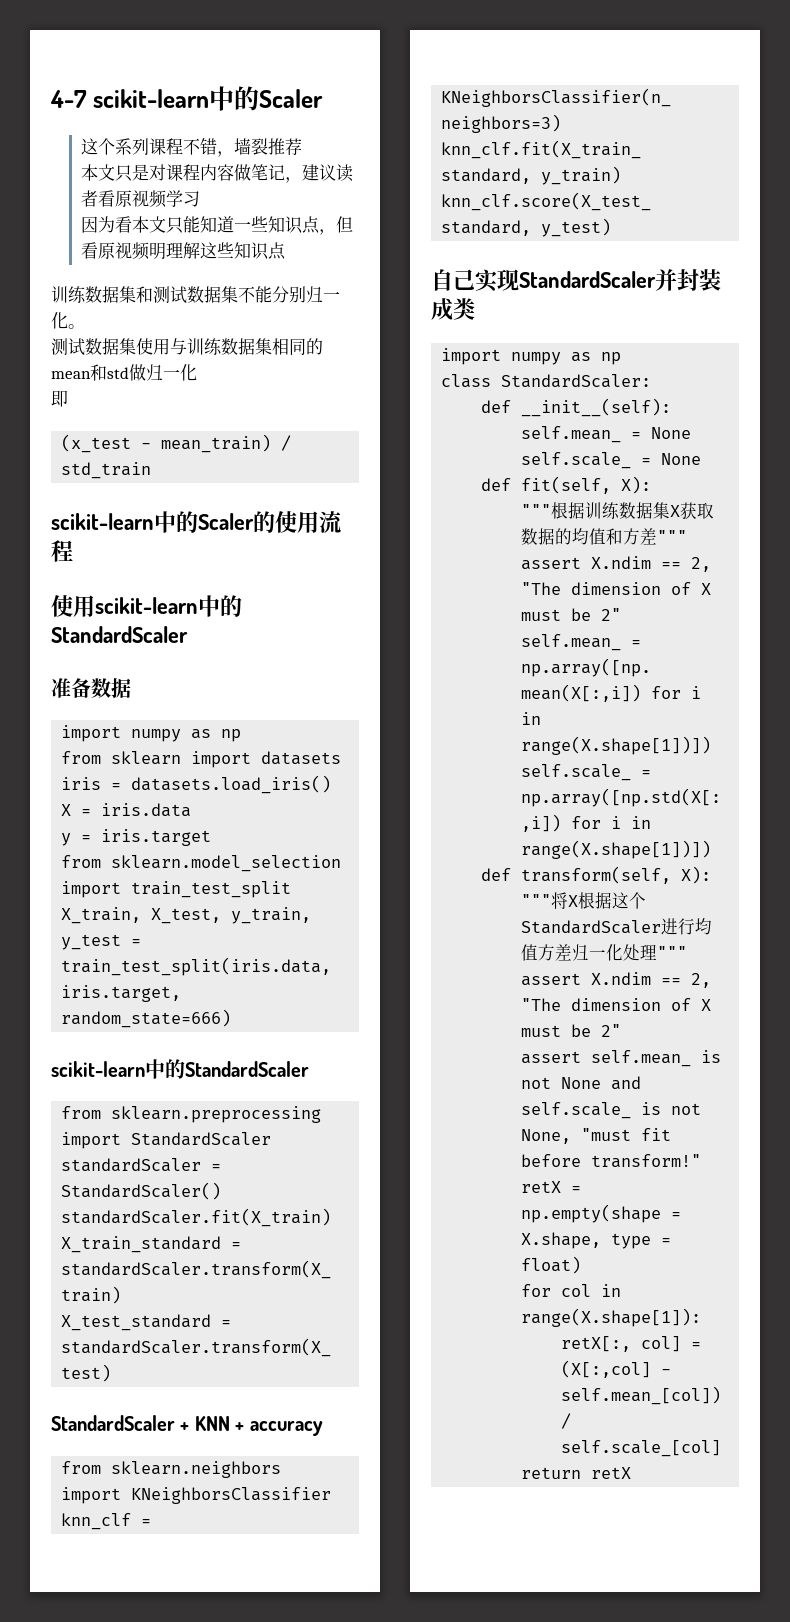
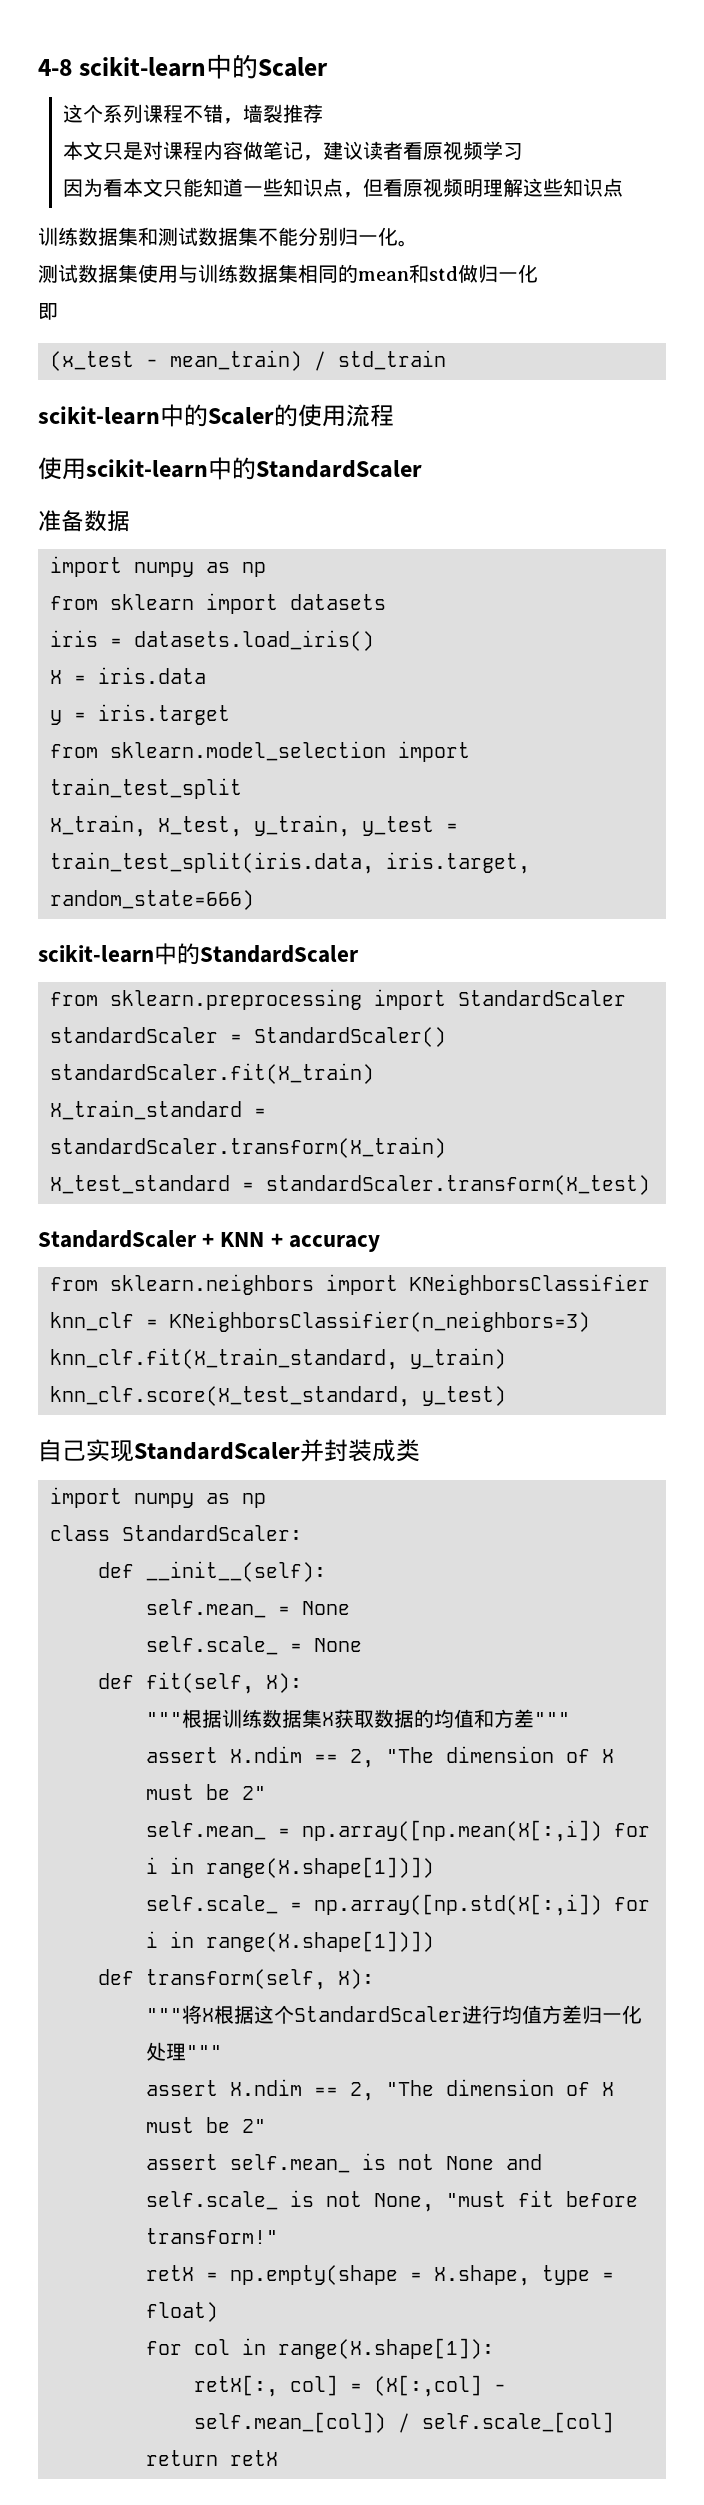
[50,90,87,108] 4-7 -> [38,59,72,76] 4-8

